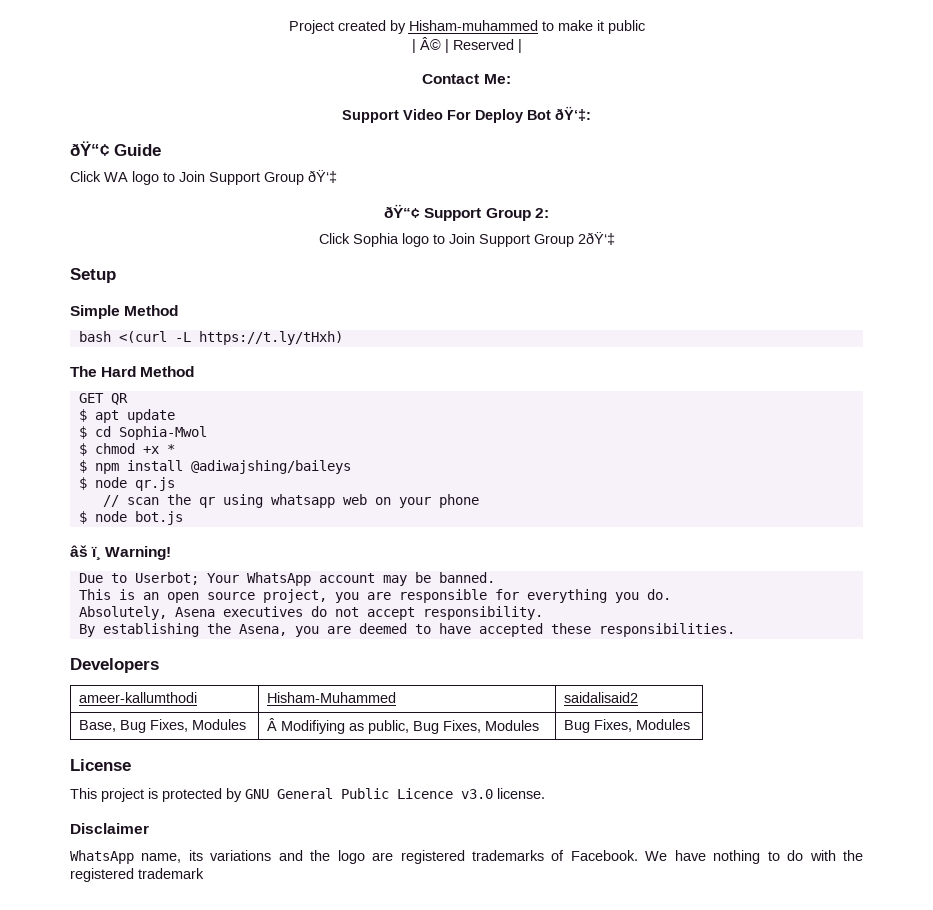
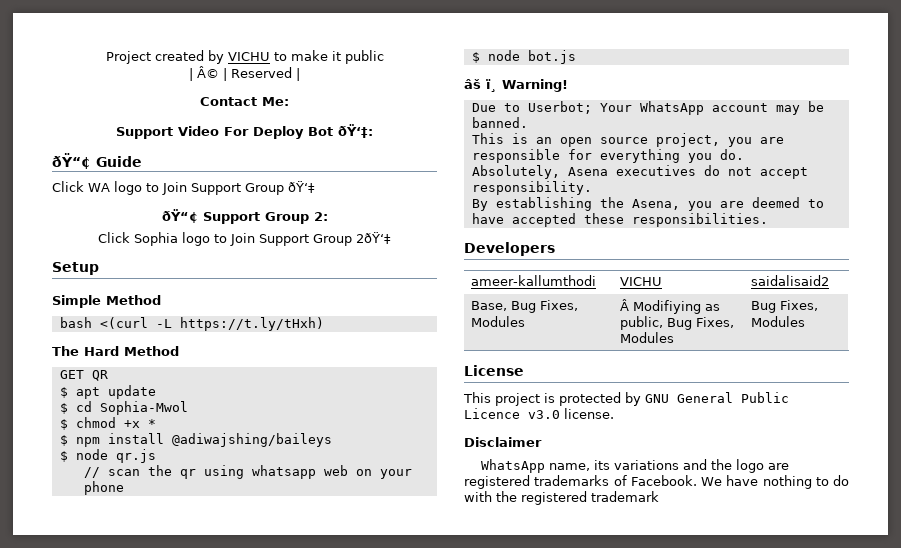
[408,20,538,31] Hisham-muhammed -> [227,52,270,61] VICHU
[266,692,396,703] Hisham-Muhammed -> [620,277,663,286] VICHU

